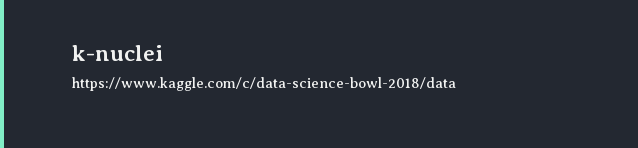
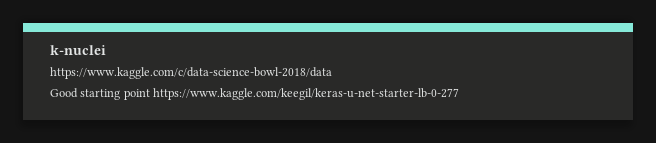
(456, 84) none -> [50,88,460,100] // Good starting point https://www.kaggle.com/keegil/keras-u-net-starter-lb-0-277

